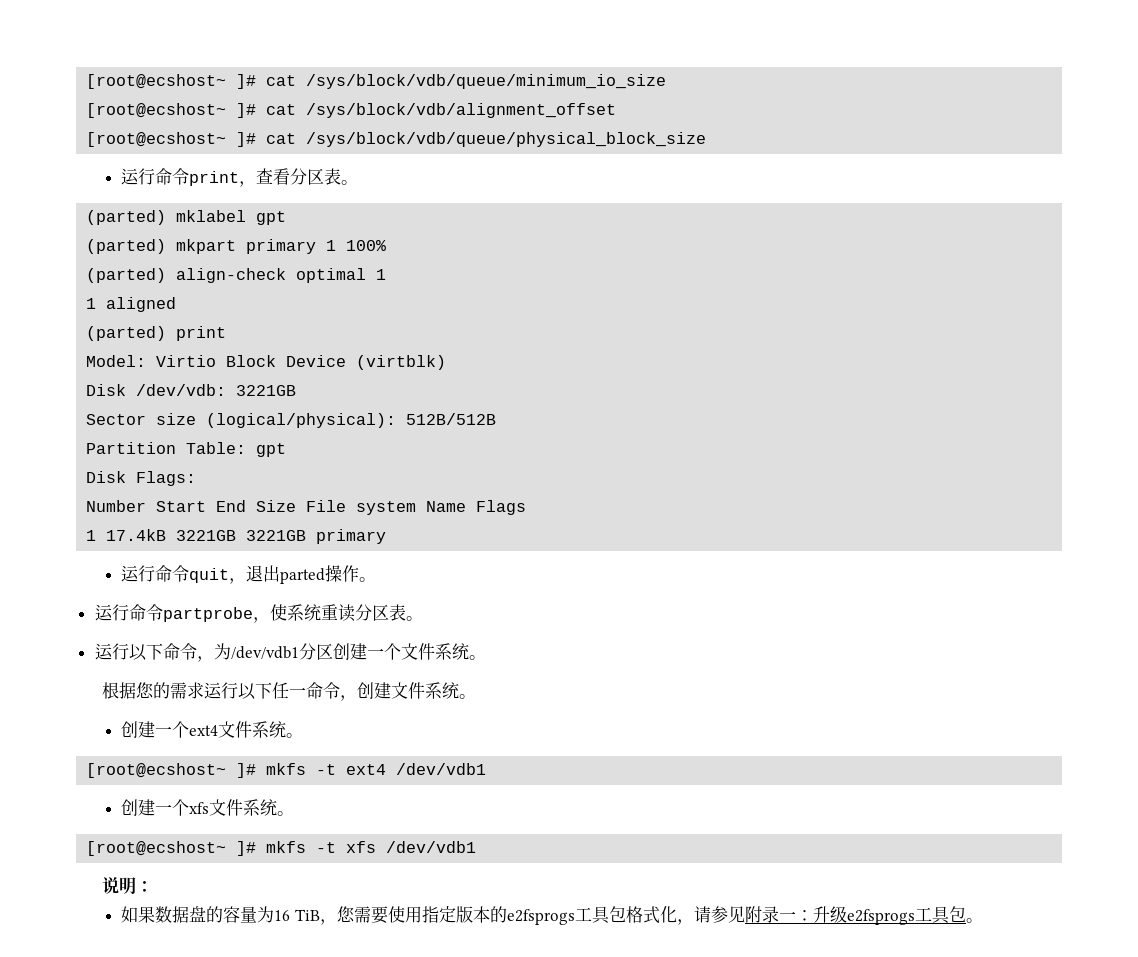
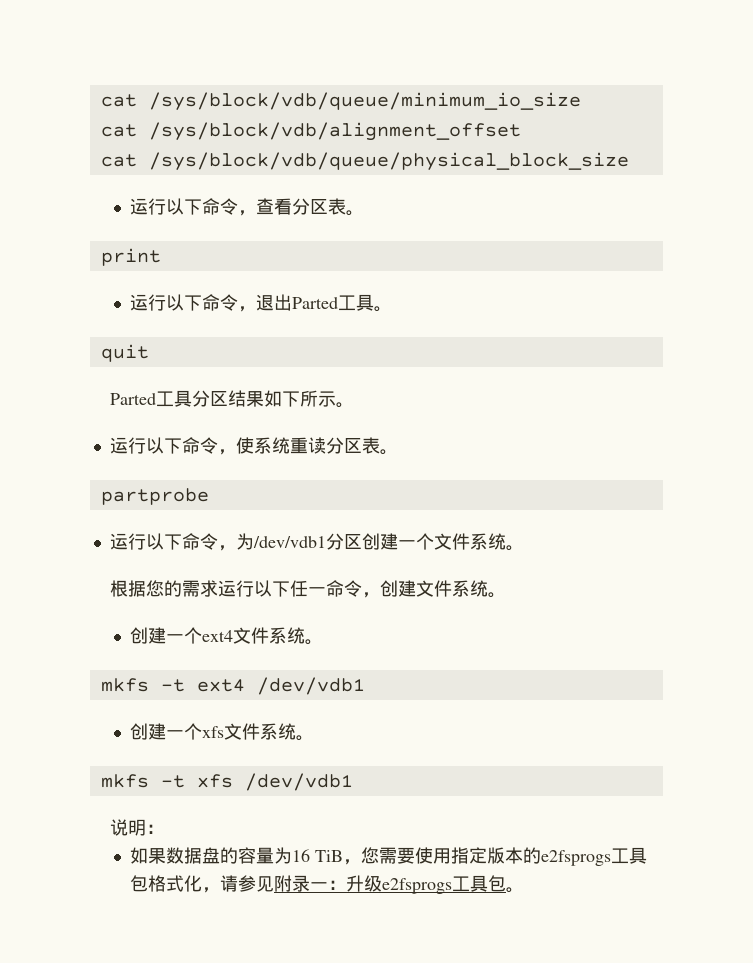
[86,74,257,89] [root@ecshost~ ]# -> (100, 100) none
[86,103,257,118] [root@ecshost~ ]# -> (581, 101) none
[86,132,257,147] [root@ecshost~ ]# -> (521, 131) none
[154,168,239,186] 命令print -> [166,198,239,215] 以下命令
[86,210,287,225] [86,239,387,254] [86,268,387,283] [86,297,177,312] [86,326,227,341] [86,355,447,370] [86,384,297,396] [86,413,497,428] [86,442,287,457] [86,471,197,486] [86,500,527,515] [86,529,387,544] [120,565,376,584] [94,604,253,622] (parted) mklabel gpt // (parted) mkpart primary 1 100% // (parted) align-check optimal 1 // 1 aligned // (parted) print // Model: Virtio Block Device (virtblk) // Disk /dev/vdb: 3221GB // Sector size (logical/physical): 512B/512B // Partition Table: gpt // Disk Flags: // Number Start End Size File system Name Flags // 1 17.4kB 3221GB 3221GB primary // 运行命令quit，退出parted操作。 // 运行命令partprobe -> [100,248,161,266] [130,294,393,312] [100,344,149,362] [110,390,355,408] [109,437,218,454] print // 运行以下命令，退出Parted工具。 // quit // Parted工具分区结果如下所示。 // 运行以下命令
(423, 618) none -> [100,488,209,505] // partprobe
[86,763,257,778] [root@ecshost~ ]# -> (324, 642) none
[86,841,257,856] [root@ecshost~ ]# -> (315, 738) none

